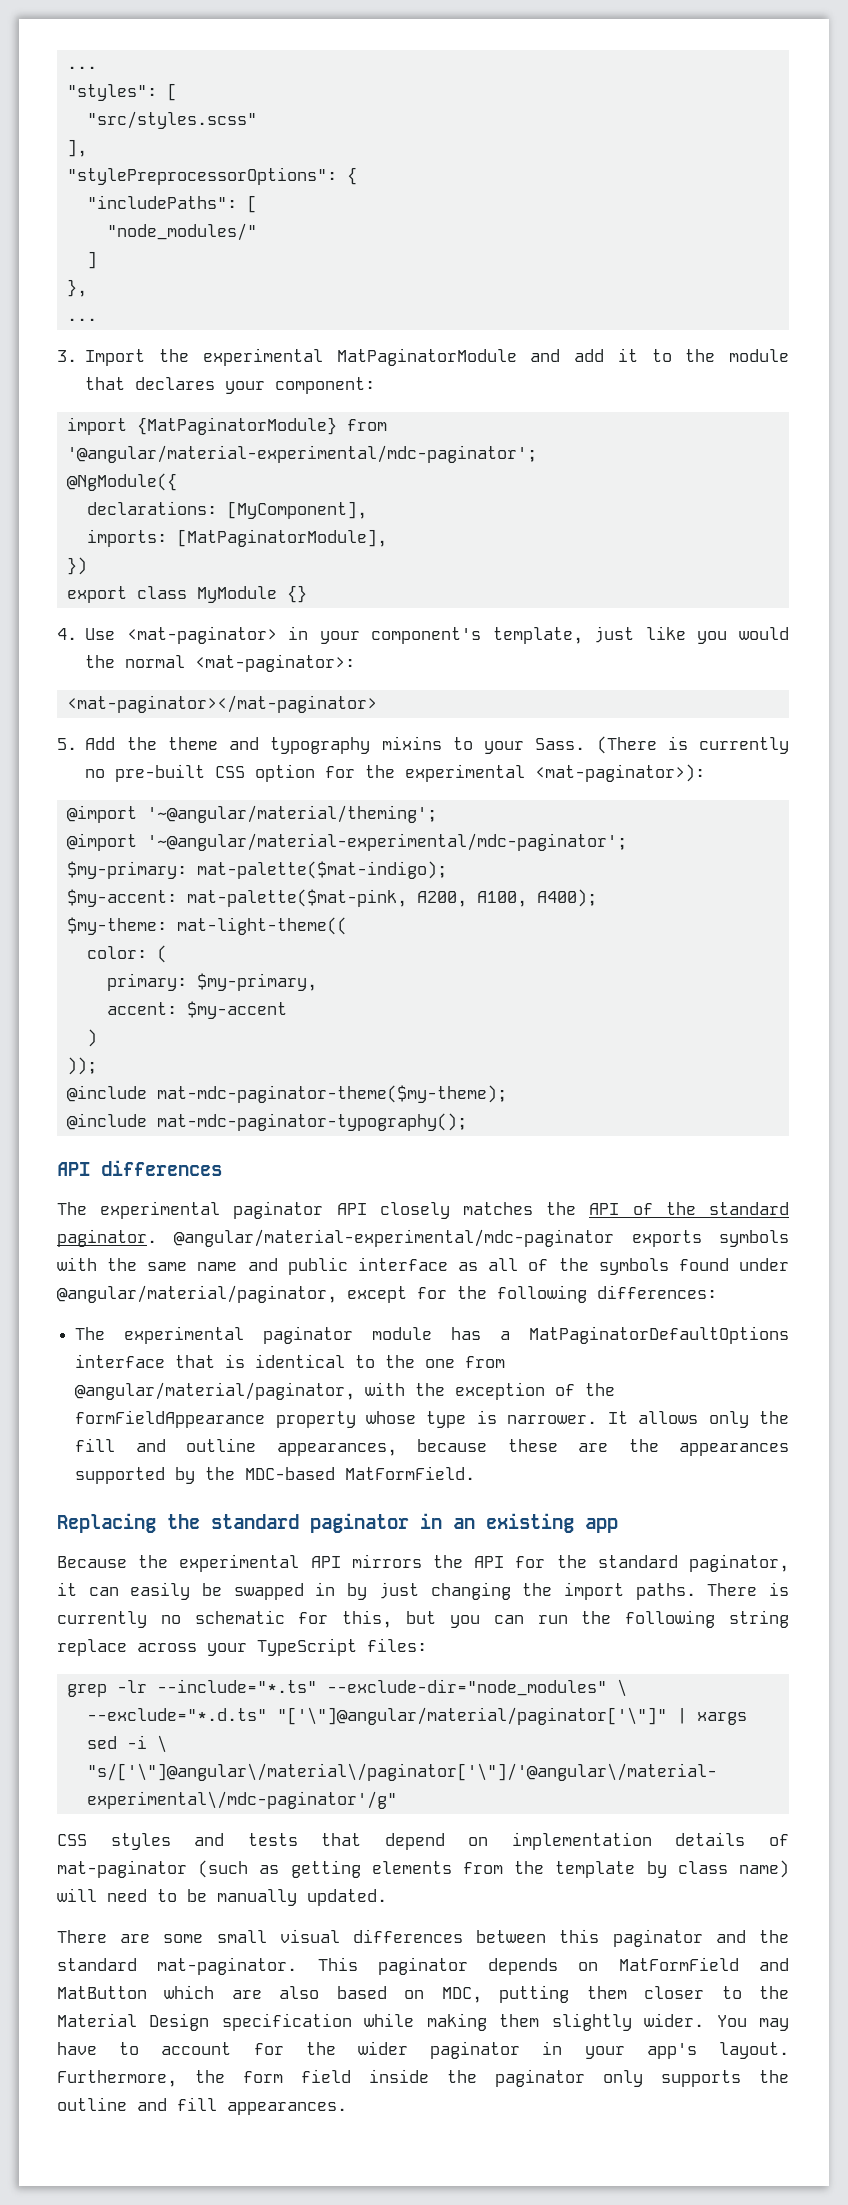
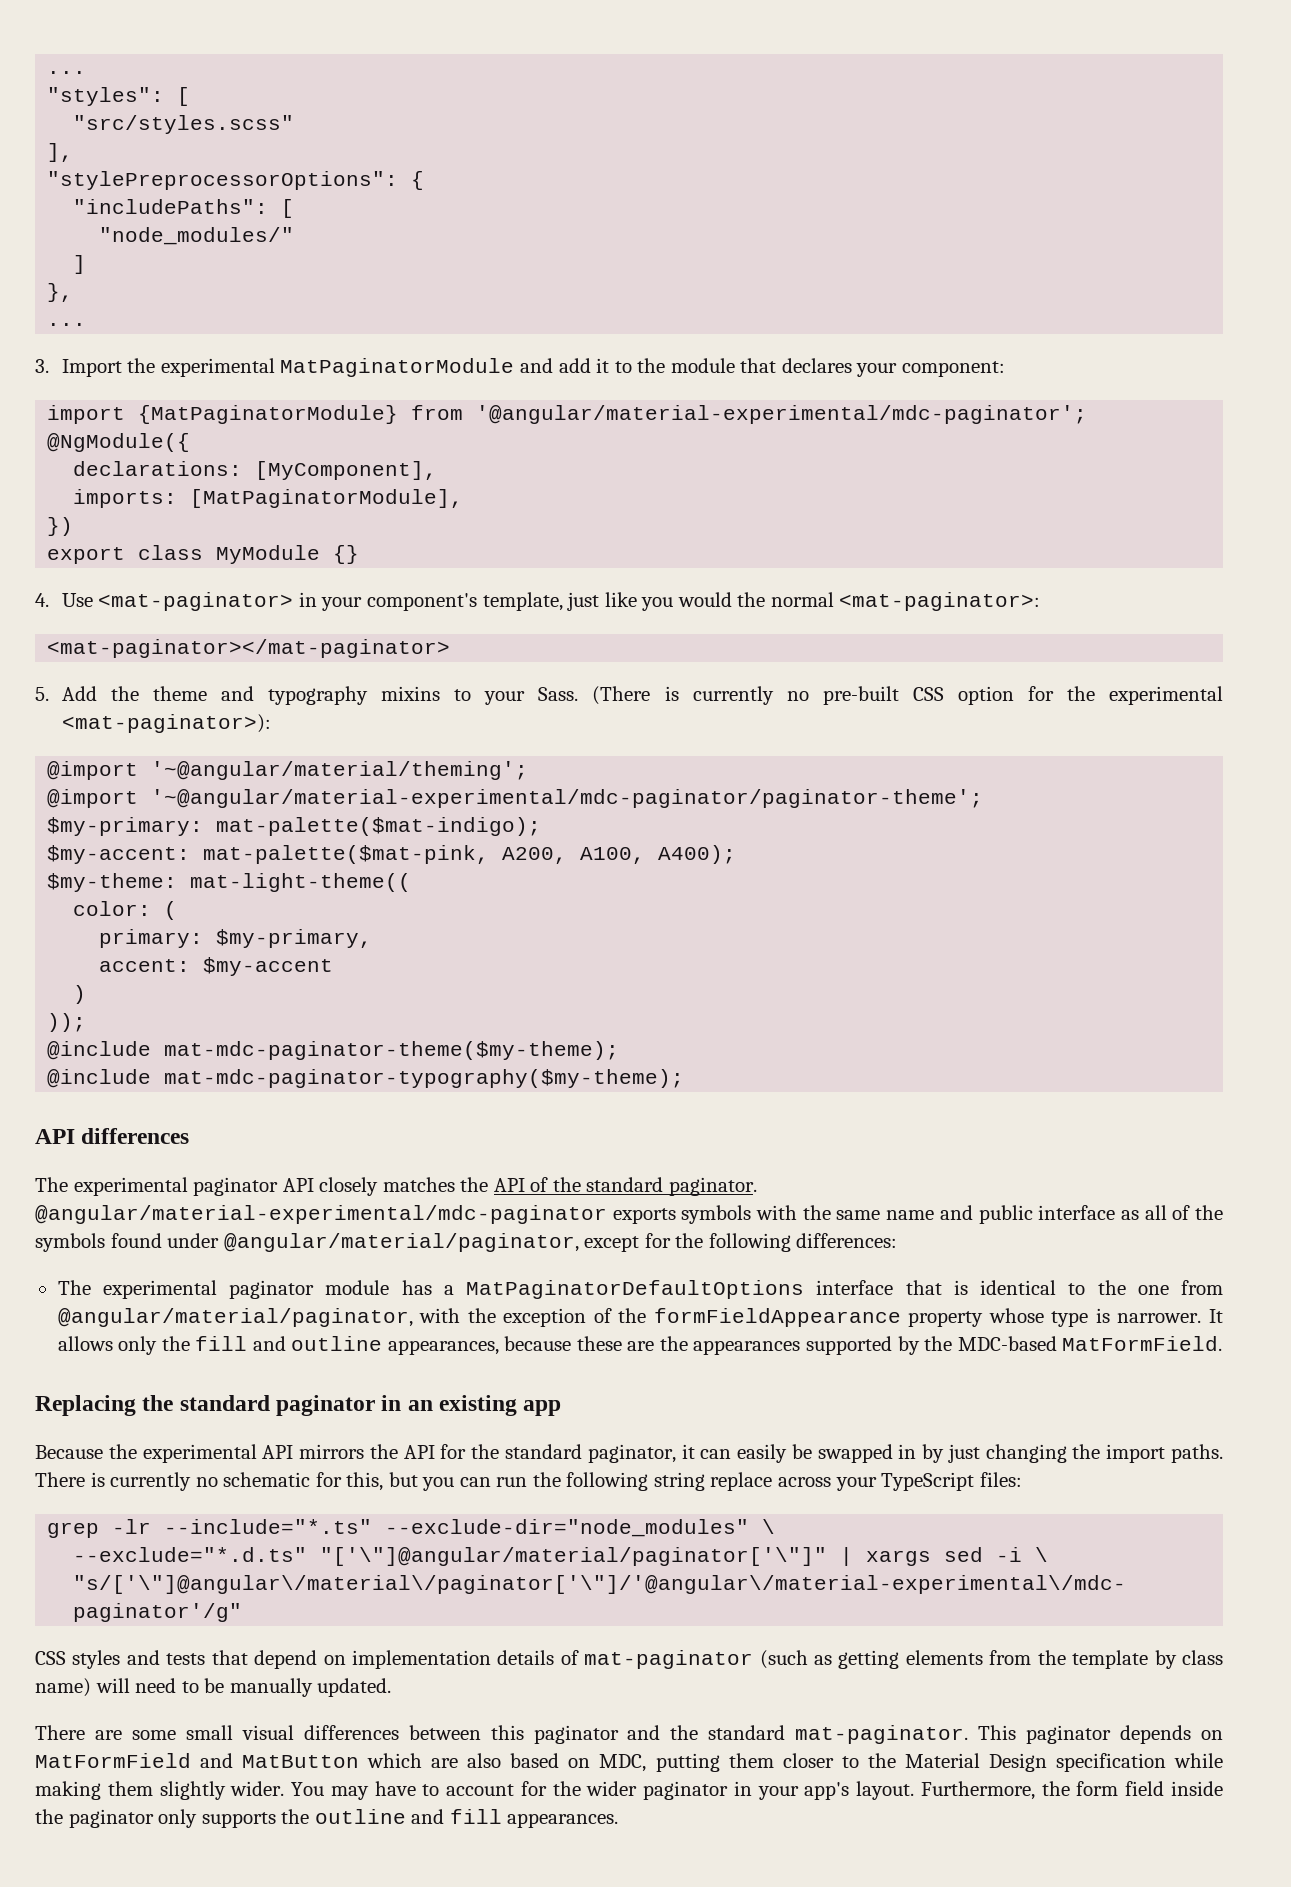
[146,833,627,851] '~@angular/material-experimental/mdc-paginator'; -> [151,789,984,808] '~@angular/material-experimental/mdc-paginator/paginator-theme';
[156,1113,467,1131] mat-mdc-paginator-typography(); -> [164,1069,685,1088] mat-mdc-paginator-typography($my-theme);

